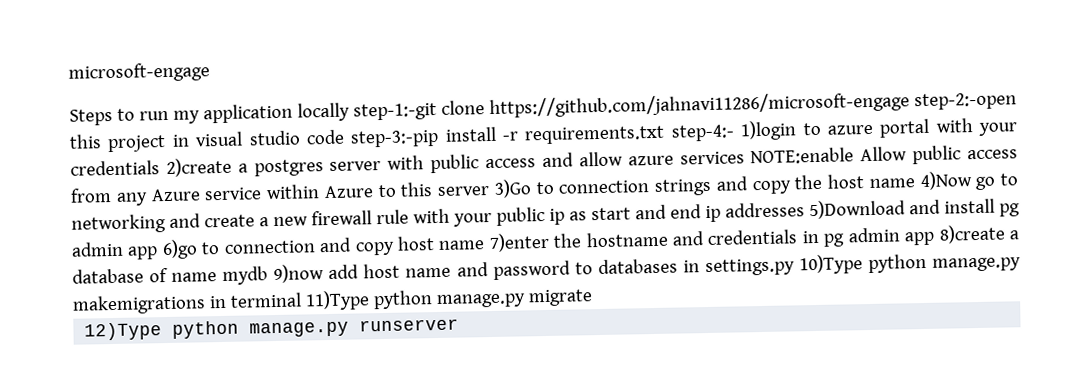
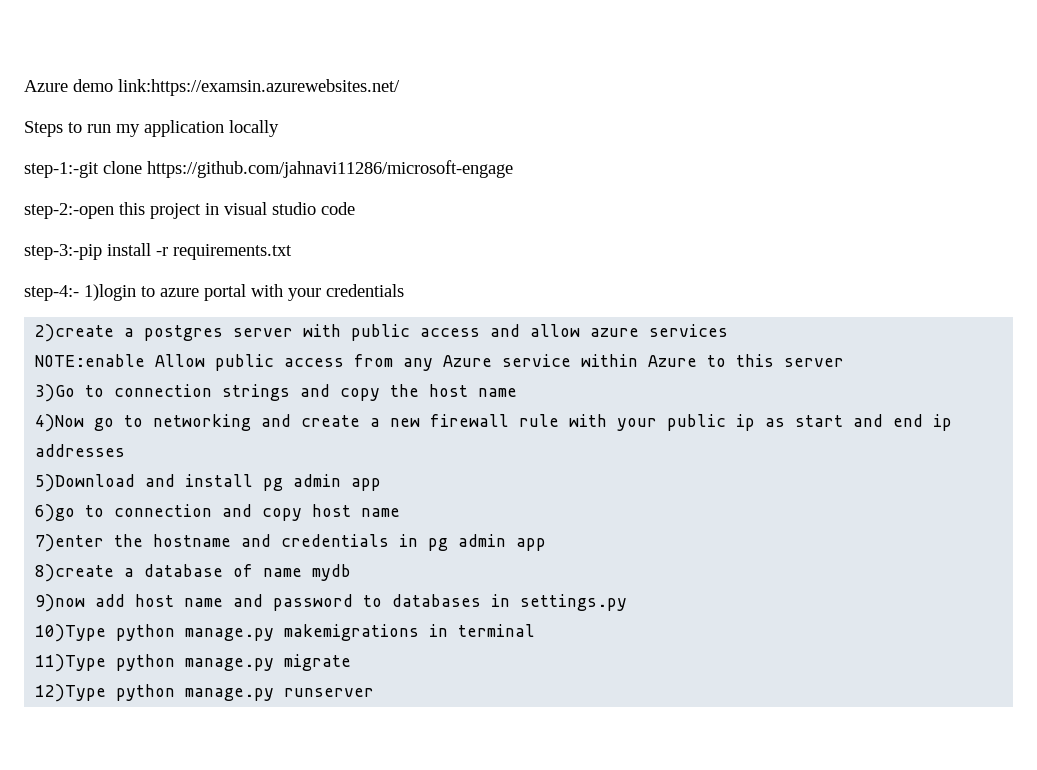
[68,62,210,83] microsoft-engage -> [24,79,400,96] Azure demo link:https://examsin.azurewebsites.net/
(350, 112) none -> (279, 128) //
(910, 105) none -> (513, 169) //
(345, 137) none -> (355, 208) //
(666, 135) none -> (292, 252) //
(160, 168) none -> (404, 290) //
(745, 158) none -> (729, 330) //
(490, 191) none -> (845, 362) //
(915, 183) none -> (518, 392) //
(805, 210) none -> (126, 450) //
(159, 253) none -> (382, 484) //
(486, 245) none -> (401, 512) //
(936, 238) none -> (547, 544) //
(269, 275) none -> (352, 572) //
(795, 267) none -> (628, 602) //
(302, 300) none -> (536, 630) //

